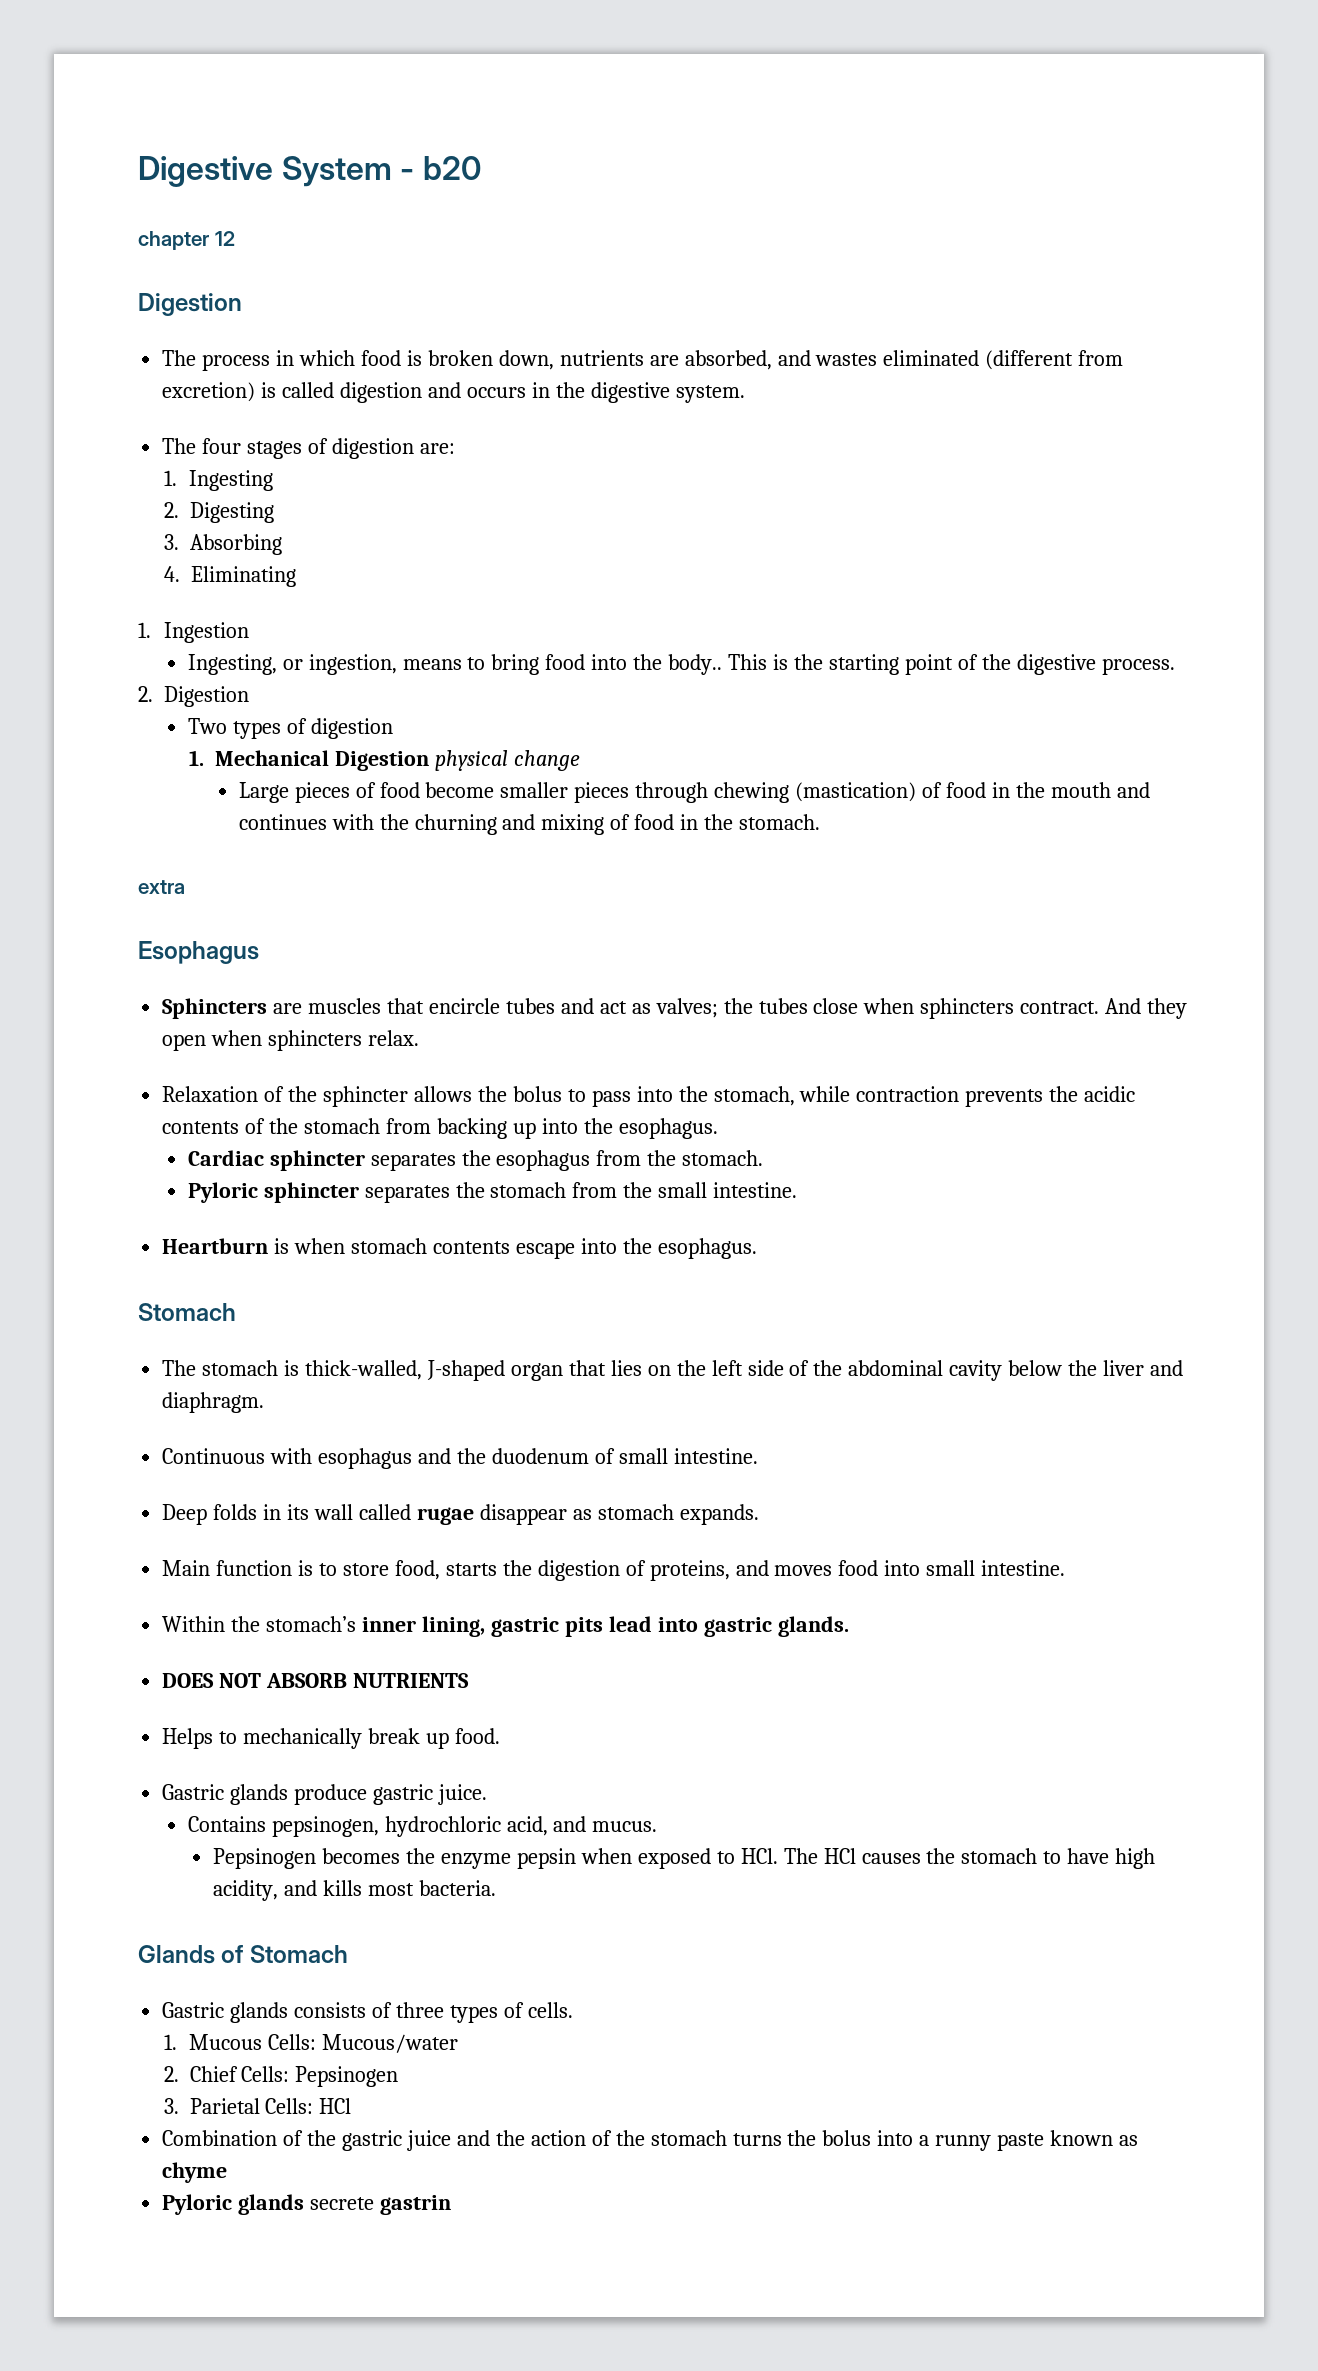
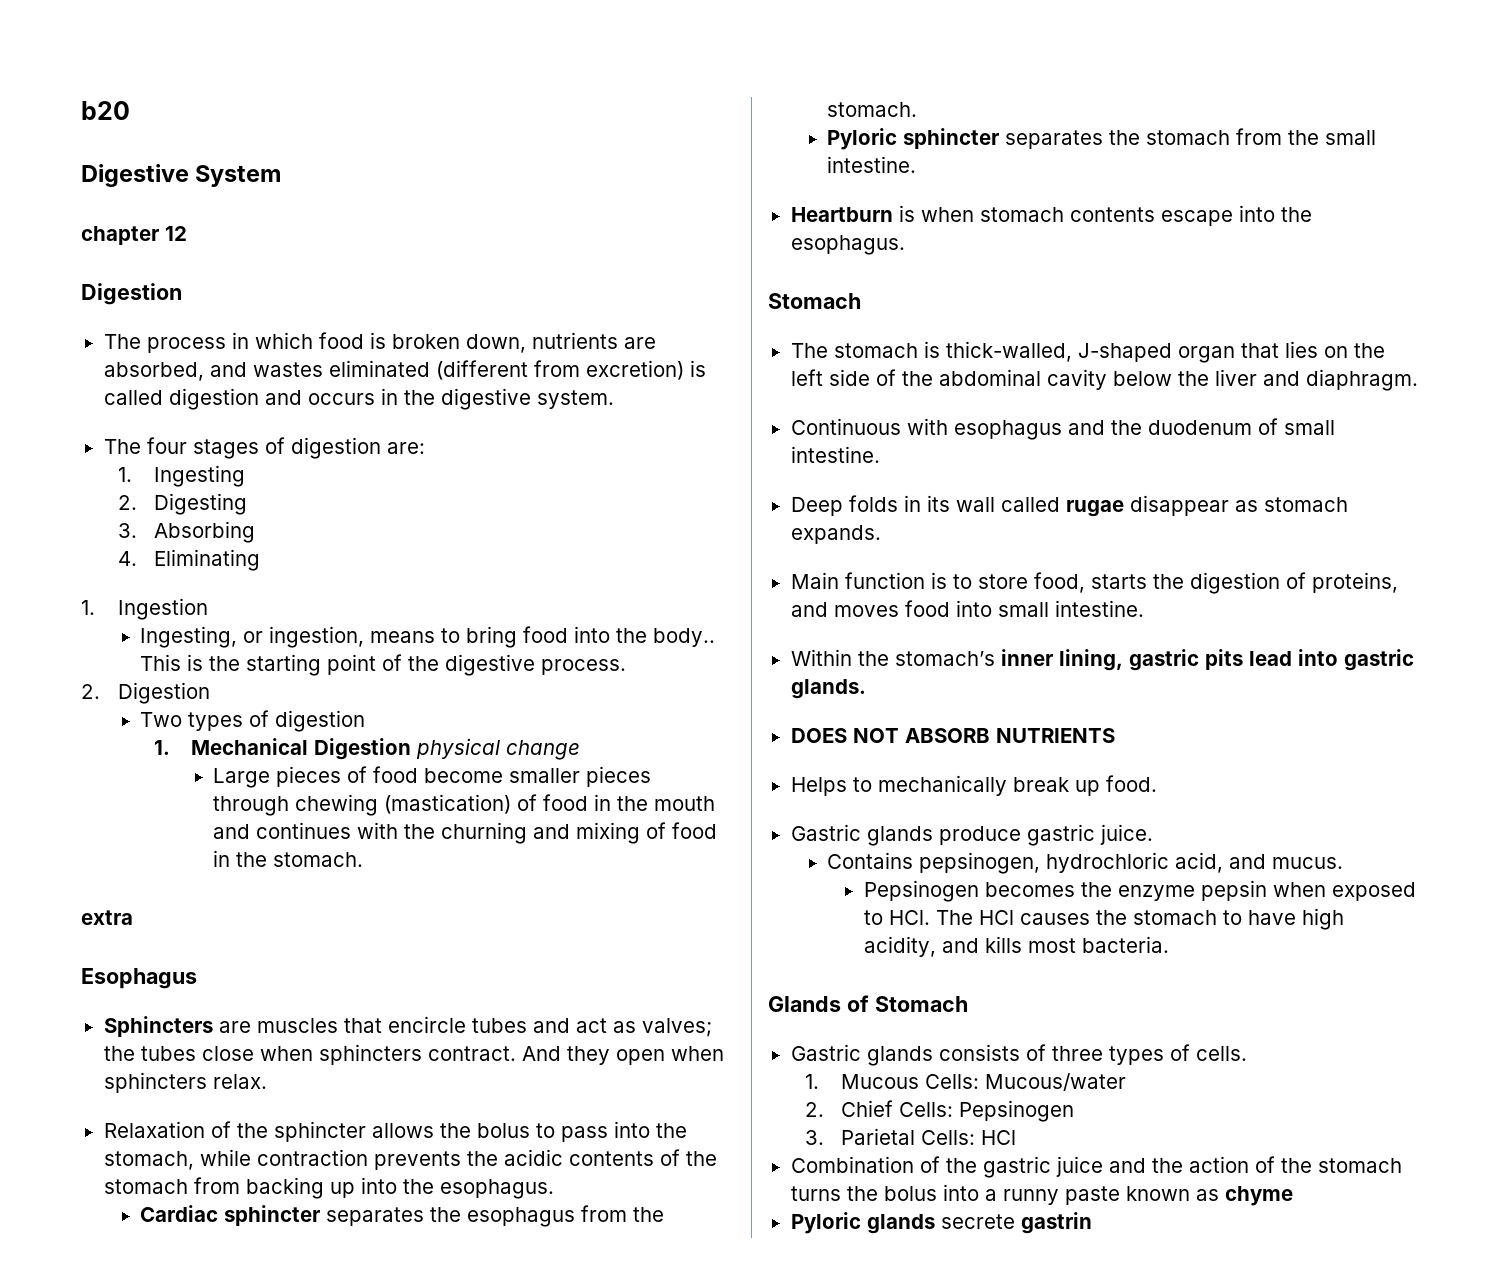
(138, 171) none -> [81,101,130,120] b20 //
[400,156,481,180] - b20 -> (282, 176) none

